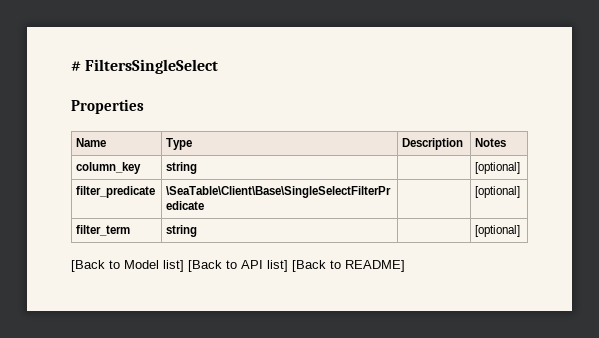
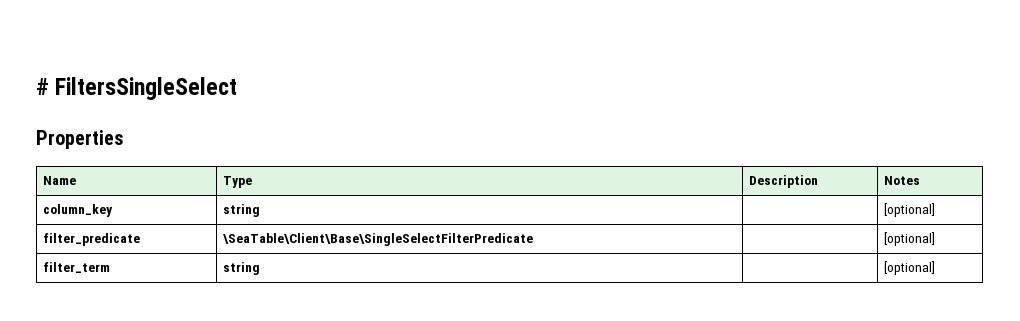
[71,260,405,272] // [Back to Model list] [Back to API list] [Back to README] -> (935, 268) none

